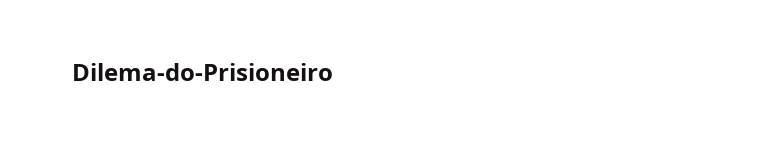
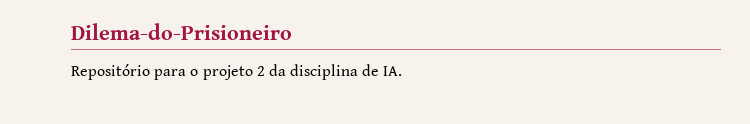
(333, 72) none -> [71,64,403,80] // Repositório para o projeto 2 da disciplina de IA.

